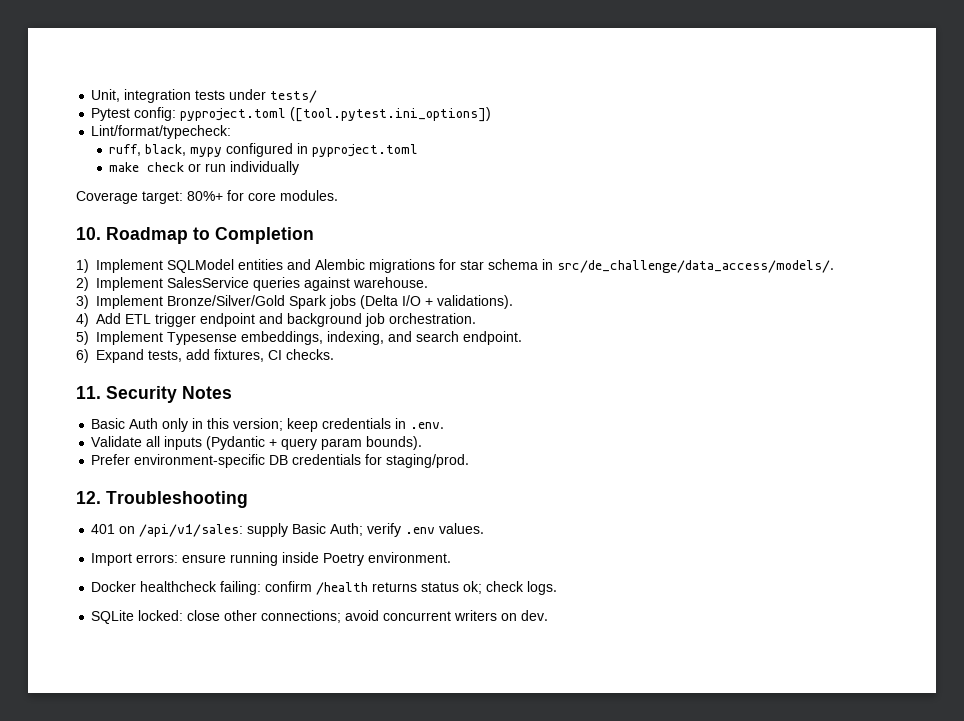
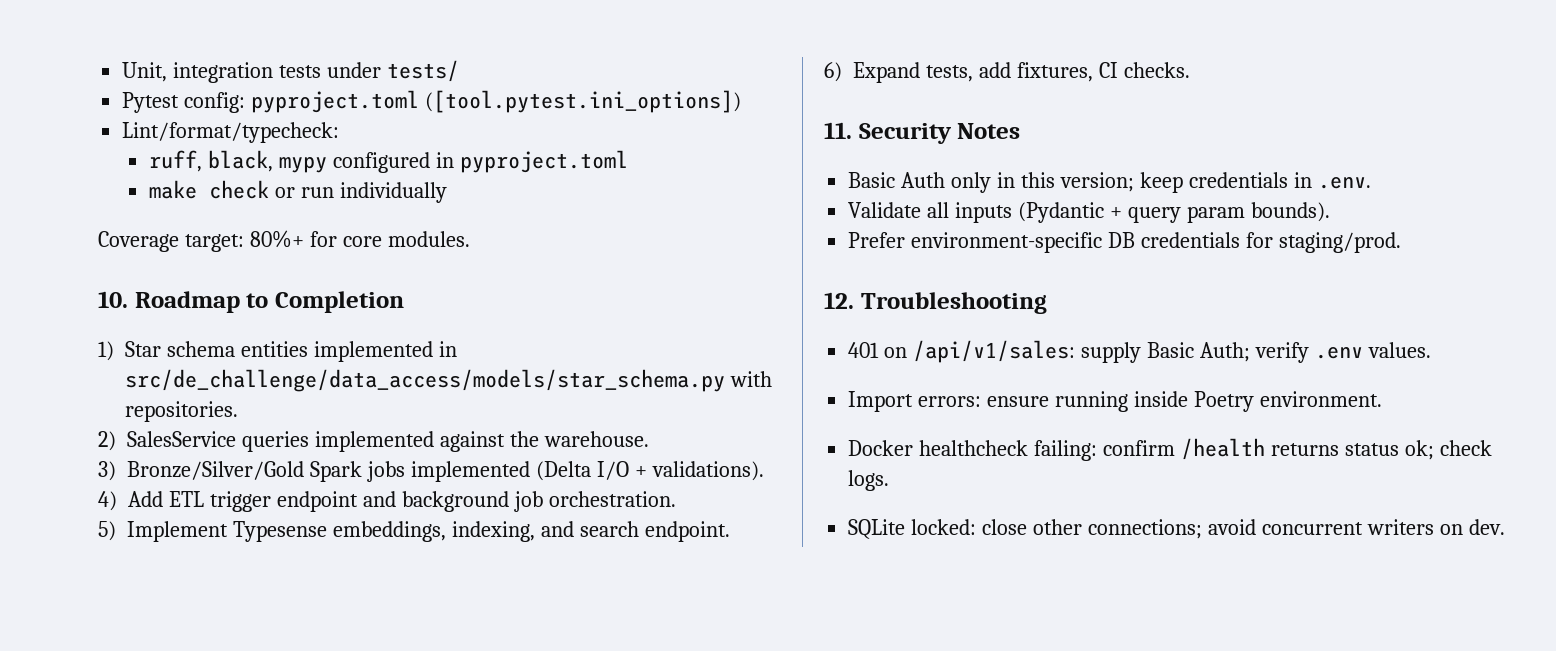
[96,259,834,273] Implement SQLModel entities and Alembic migrations for star schema in src/de_challenge/data_access/models/. -> [125,341,457,362] [125,369,772,392] [125,401,238,422] Star schema entities implemented in src/de_challenge/data_access/models/star_schema.py with repositories.
[96,277,163,291] Implement -> (116, 441) none
[304,277,350,291] against -> [314,431,539,452] implemented against the
[96,295,163,309] Implement -> (116, 471) none
(356, 302) none -> [410,461,530,482] implemented

